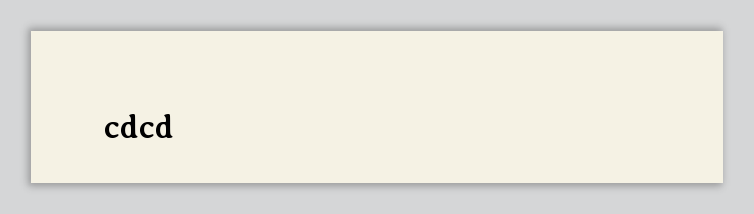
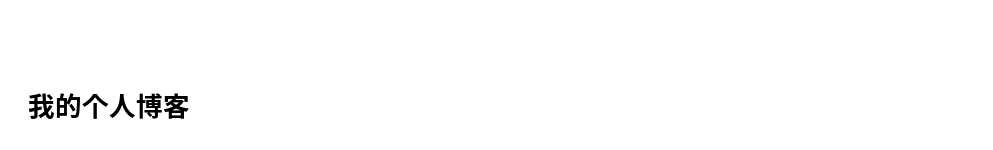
[104,114,174,138] cdcd -> [28,93,190,119] 我的个人博客

